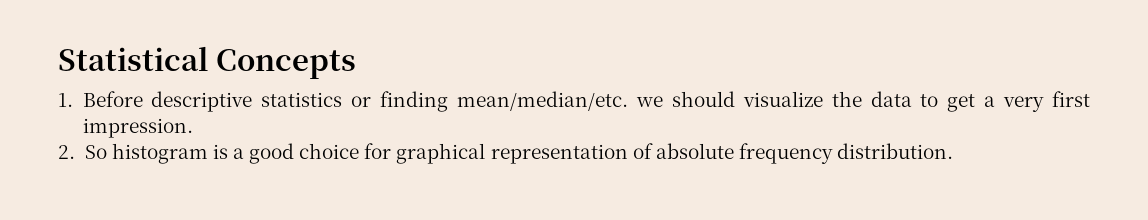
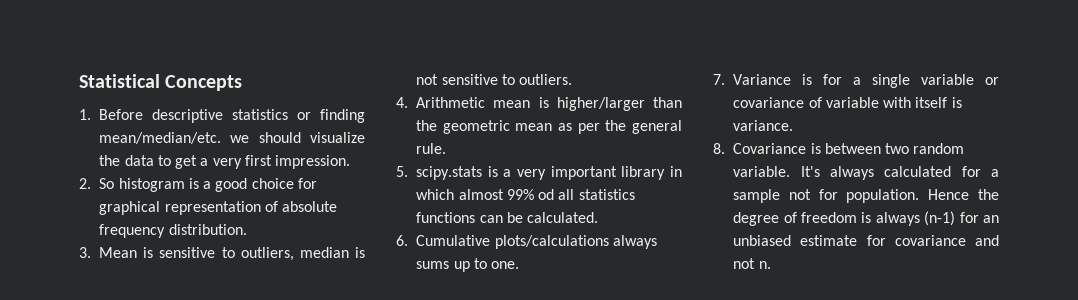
(954, 151) none -> [79,247,365,261] [416,74,573,85] [396,97,682,111] [416,120,682,134] [416,143,447,154] [396,166,682,180] [416,189,635,200] [416,212,599,223] [396,235,657,249] [416,258,520,272] [713,74,999,88] [733,97,962,108] [733,120,794,131] [713,143,965,154] [733,166,999,180] [733,189,999,203] [733,211,999,226] [733,235,999,246] [733,258,771,269] // 3. Mean is sensitive to outliers, median is not sensitive to outliers. // 4. Arithmetic mean is higher/larger than the geometric mean as per the general rule. // 5. scipy.stats is a very important library in which almost 99% od all statistics functions can be calculated. // 6. Cumulative plots/calculations always sums up to one. // 7. Variance is for a single variable or covariance of variable with itself is variance. // 8. Covariance is between two random variable. It's always calculated for a sample not for population. Hence the degree of freedom is always (n-1) for an unbiased estimate for covariance and not n.

